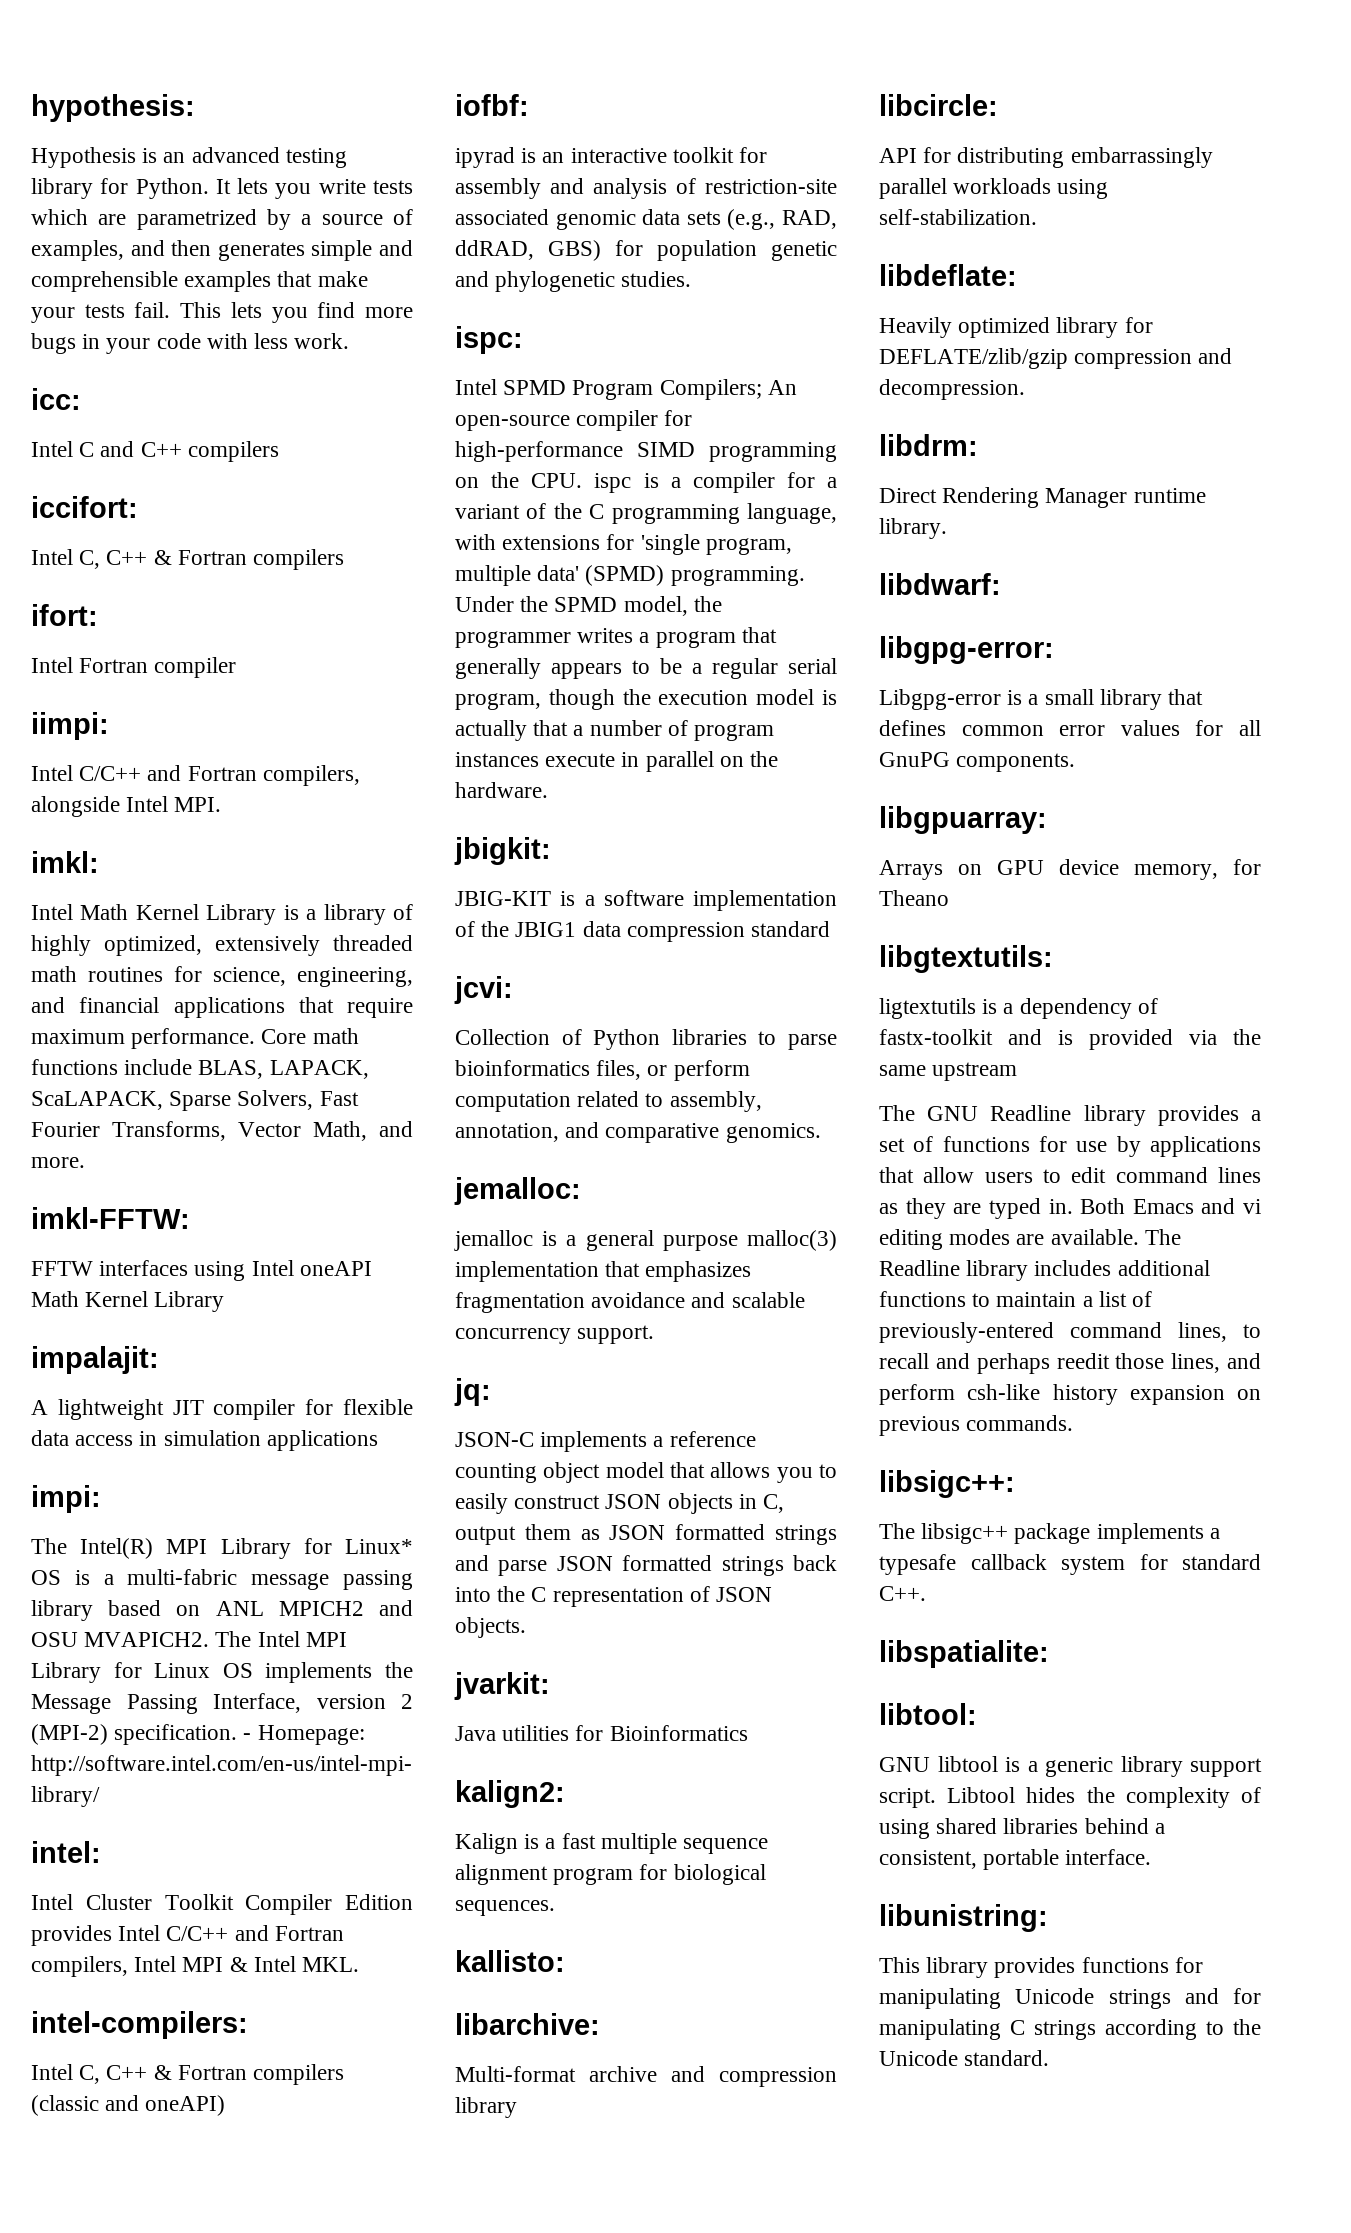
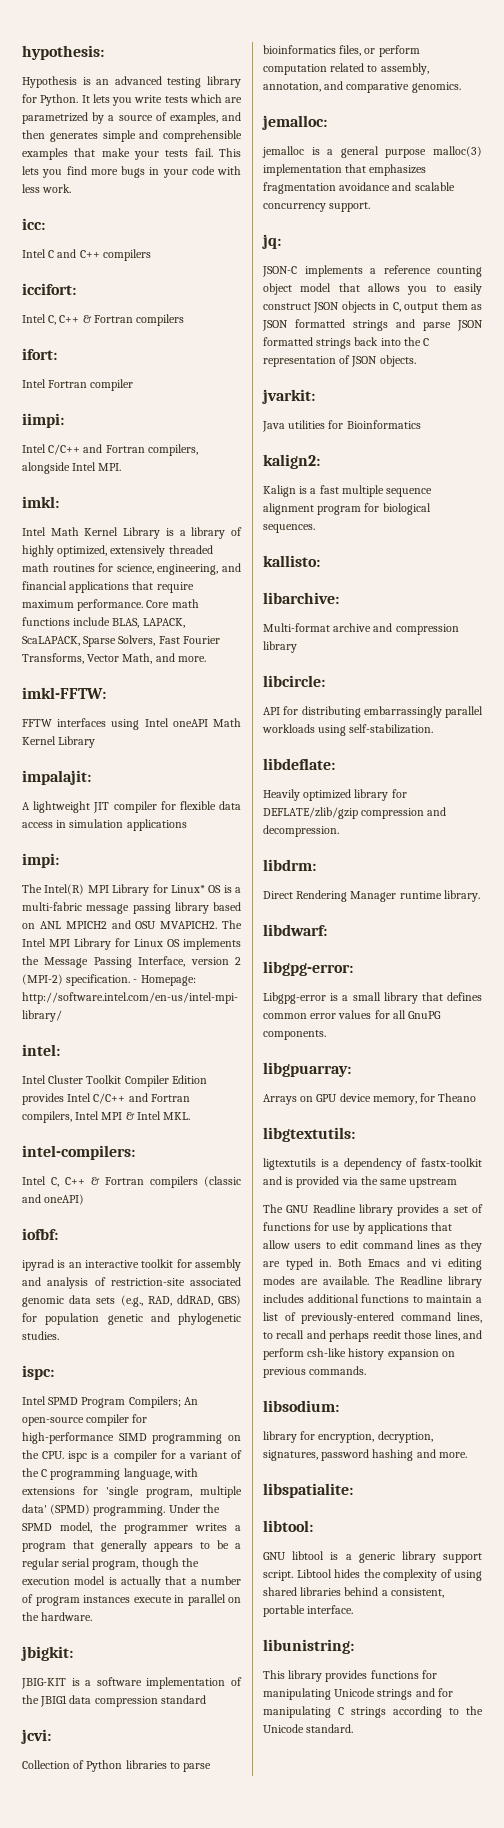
[879,1470,1015,1498] [879,1523,1220,1544] [879,1554,1261,1575] [879,1586,926,1601] libsigc++: // The libsigc++ package implements a typesafe callback system for standard C++. -> [263,1400,339,1412] [263,1431,433,1443] [263,1449,467,1461] libsodium: // library for encryption, decryption, signatures, password hashing and more.

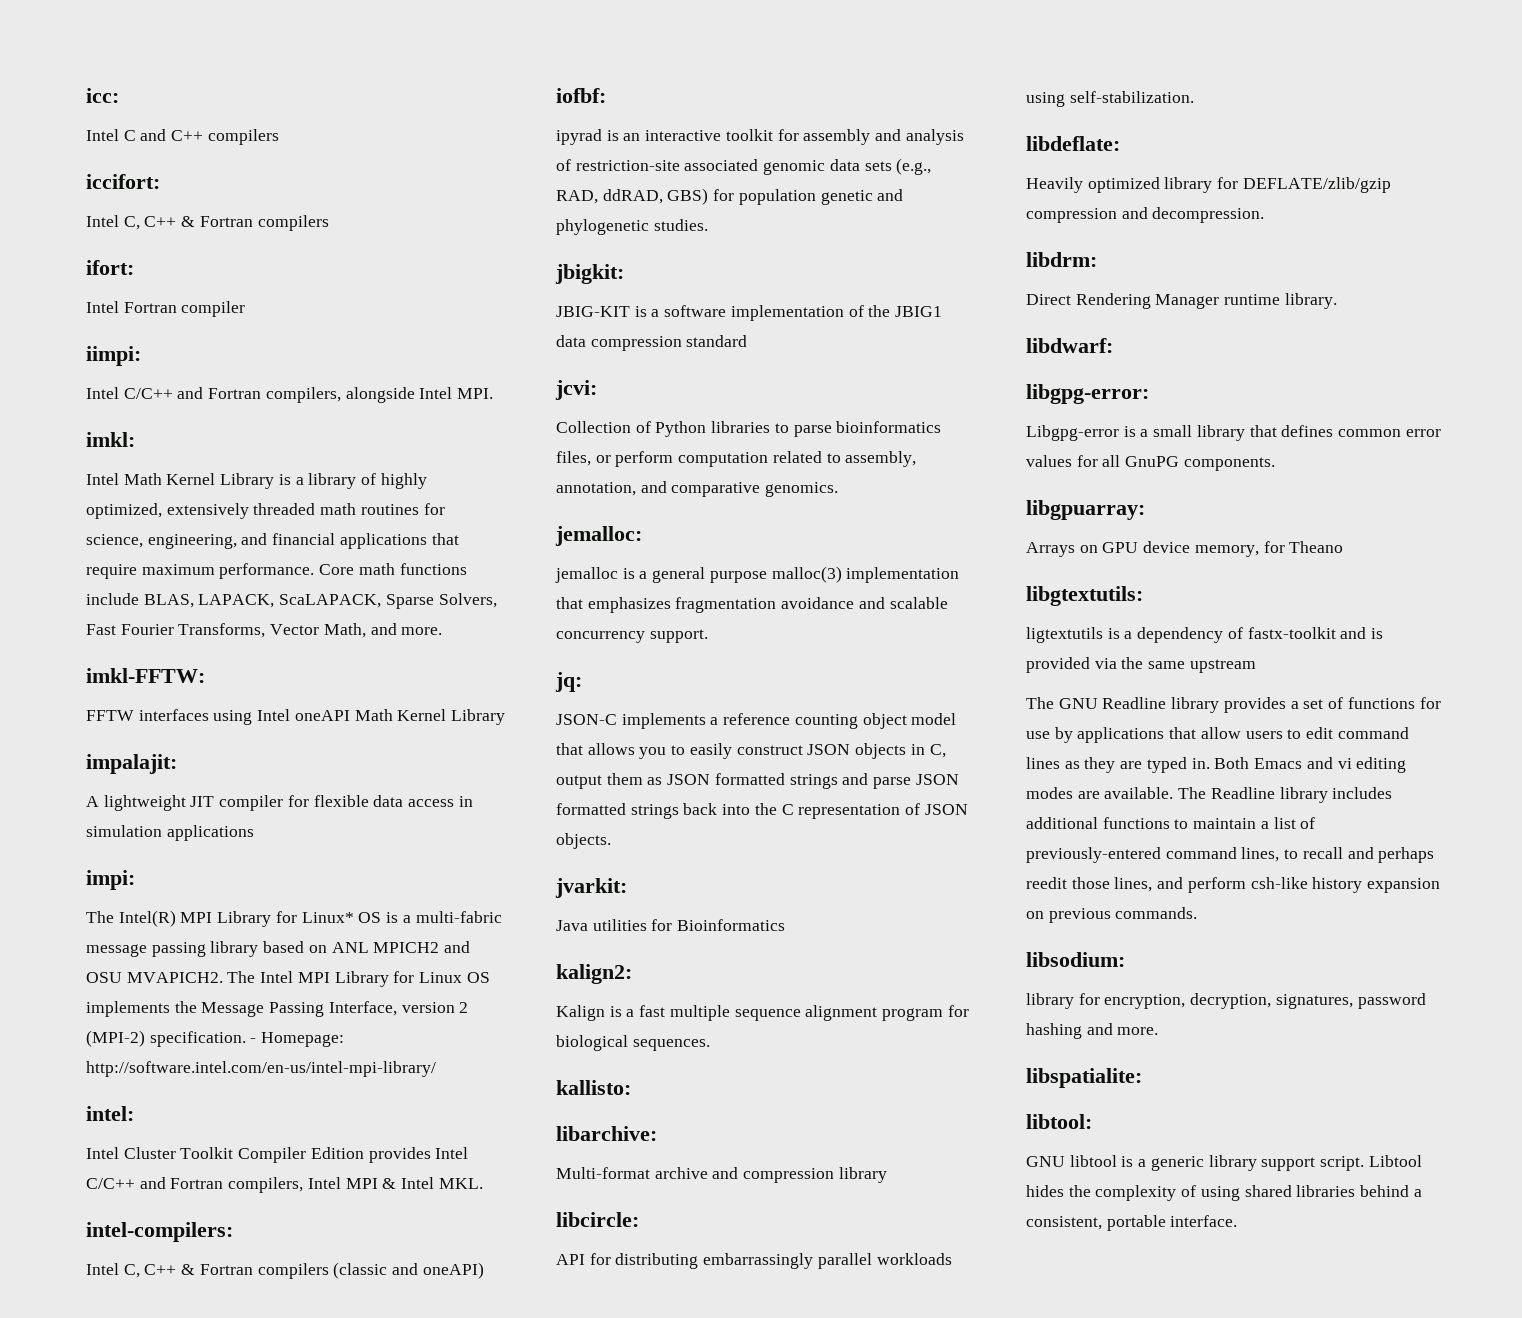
[22,45,104,60] [22,76,241,88] [22,94,242,106] [22,112,241,124] [22,130,242,142] [22,148,242,160] [22,166,241,178] [22,184,72,193] hypothesis: // Hypothesis is an advanced testing library for Python. It lets you write tests which are parametrized by a source of examples, and then generates simple and comprehensible examples that make your tests fail. This lets you find more bugs in your code with less work. // -> (86, 95) none
[22,1365,54,1380] [22,1396,198,1408] [22,1414,148,1426] [22,1432,241,1444] [22,1450,242,1462] [22,1468,198,1480] [22,1486,242,1498] [22,1504,220,1516] [22,1522,241,1534] [22,1540,241,1552] [22,1558,199,1570] [22,1576,242,1588] [22,1594,241,1606] [22,1612,93,1621] // ispc: // Intel SPMD Program Compilers; An open-source compiler for high-performance SIMD programming on the CPU. ispc is a compiler for a variant of the C programming language, with extensions for 'single program, multiple data' (SPMD) programming. Under the SPMD model, the programmer writes a program that generally appears to be a regular serial program, though the execution model is actually that a number of program instances execute in parallel on the hardware. -> (708, 225) none
[263,1639,354,1654] [263,1670,437,1682] [263,1688,453,1700] [263,1706,483,1718] [263,1724,354,1733] // libunistring: // This library provides functions for manipulating Unicode strings and for manipulating C strings according to the Unicode standard. -> (1238, 1221) none

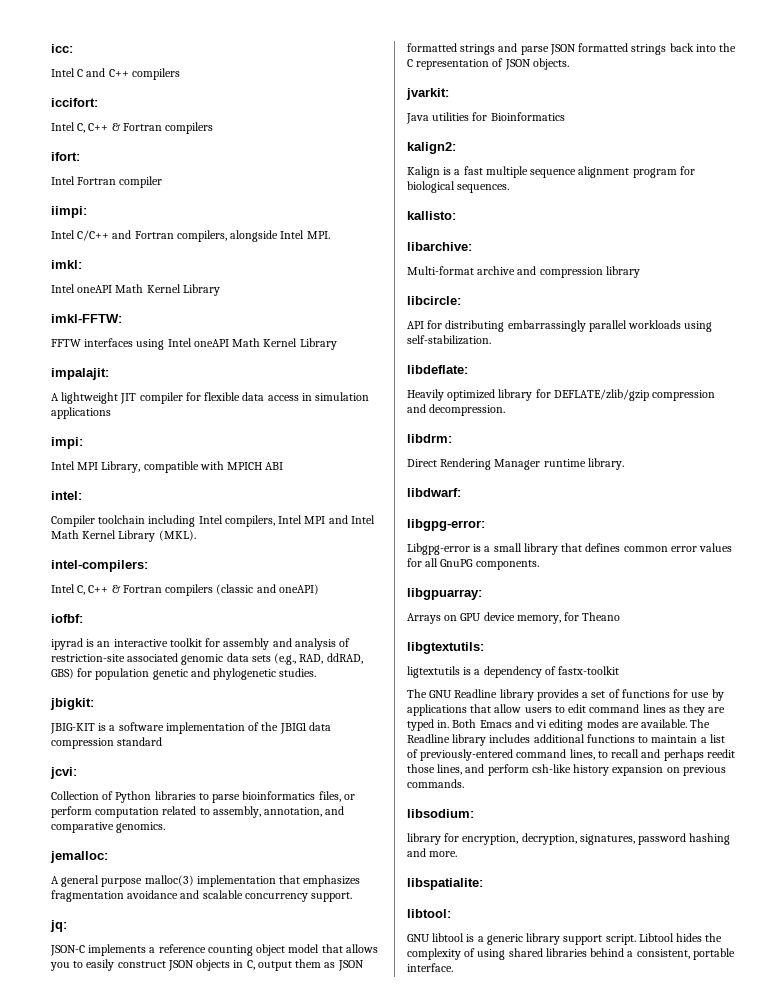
[123,473,427,489] [86,503,445,519] [86,533,459,549] [86,563,467,579] [86,593,497,609] [86,623,443,638] Math Kernel Library is a library of highly optimized, extensively threaded math routines for science, engineering, and financial applications that require maximum performance. Core math functions include BLAS, LAPACK, ScaLAPACK, Sparse Solvers, Fast Fourier Transforms, Vector Math, and more. -> [77,284,220,296] oneAPI Math Kernel Library
[86,910,502,927] [86,941,471,957] [86,971,490,987] [86,1001,469,1017] [86,1030,345,1047] [86,1061,436,1077] [86,1106,134,1121] [86,1147,469,1163] [86,1177,483,1193] The Intel(R) MPI Library for Linux* OS is a multi-fabric message passing library based on ANL MPICH2 and OSU MVAPICH2. The Intel MPI Library for Linux OS implements the Message Passing Interface, version 2 (MPI-2) specification. - Homepage: http://software.intel.com/en-us/intel-mpi-library/ // intel: // Intel Cluster Toolkit Compiler Edition provides Intel C/C++ and Fortran compilers, Intel MPI & Intel MKL. -> [51,461,284,473] [51,491,82,500] [51,515,375,527] [51,530,196,542] Intel MPI Library, compatible with MPICH ABI // intel: // Compiler toolchain including Intel compilers, Intel MPI and Intel Math Kernel Library (MKL).
[555,567,648,583] jemalloc is a -> [51,876,59,884] A
[1340,627,1384,639] [1026,657,1256,673] and is provided via the same upstream -> (620, 670) none

